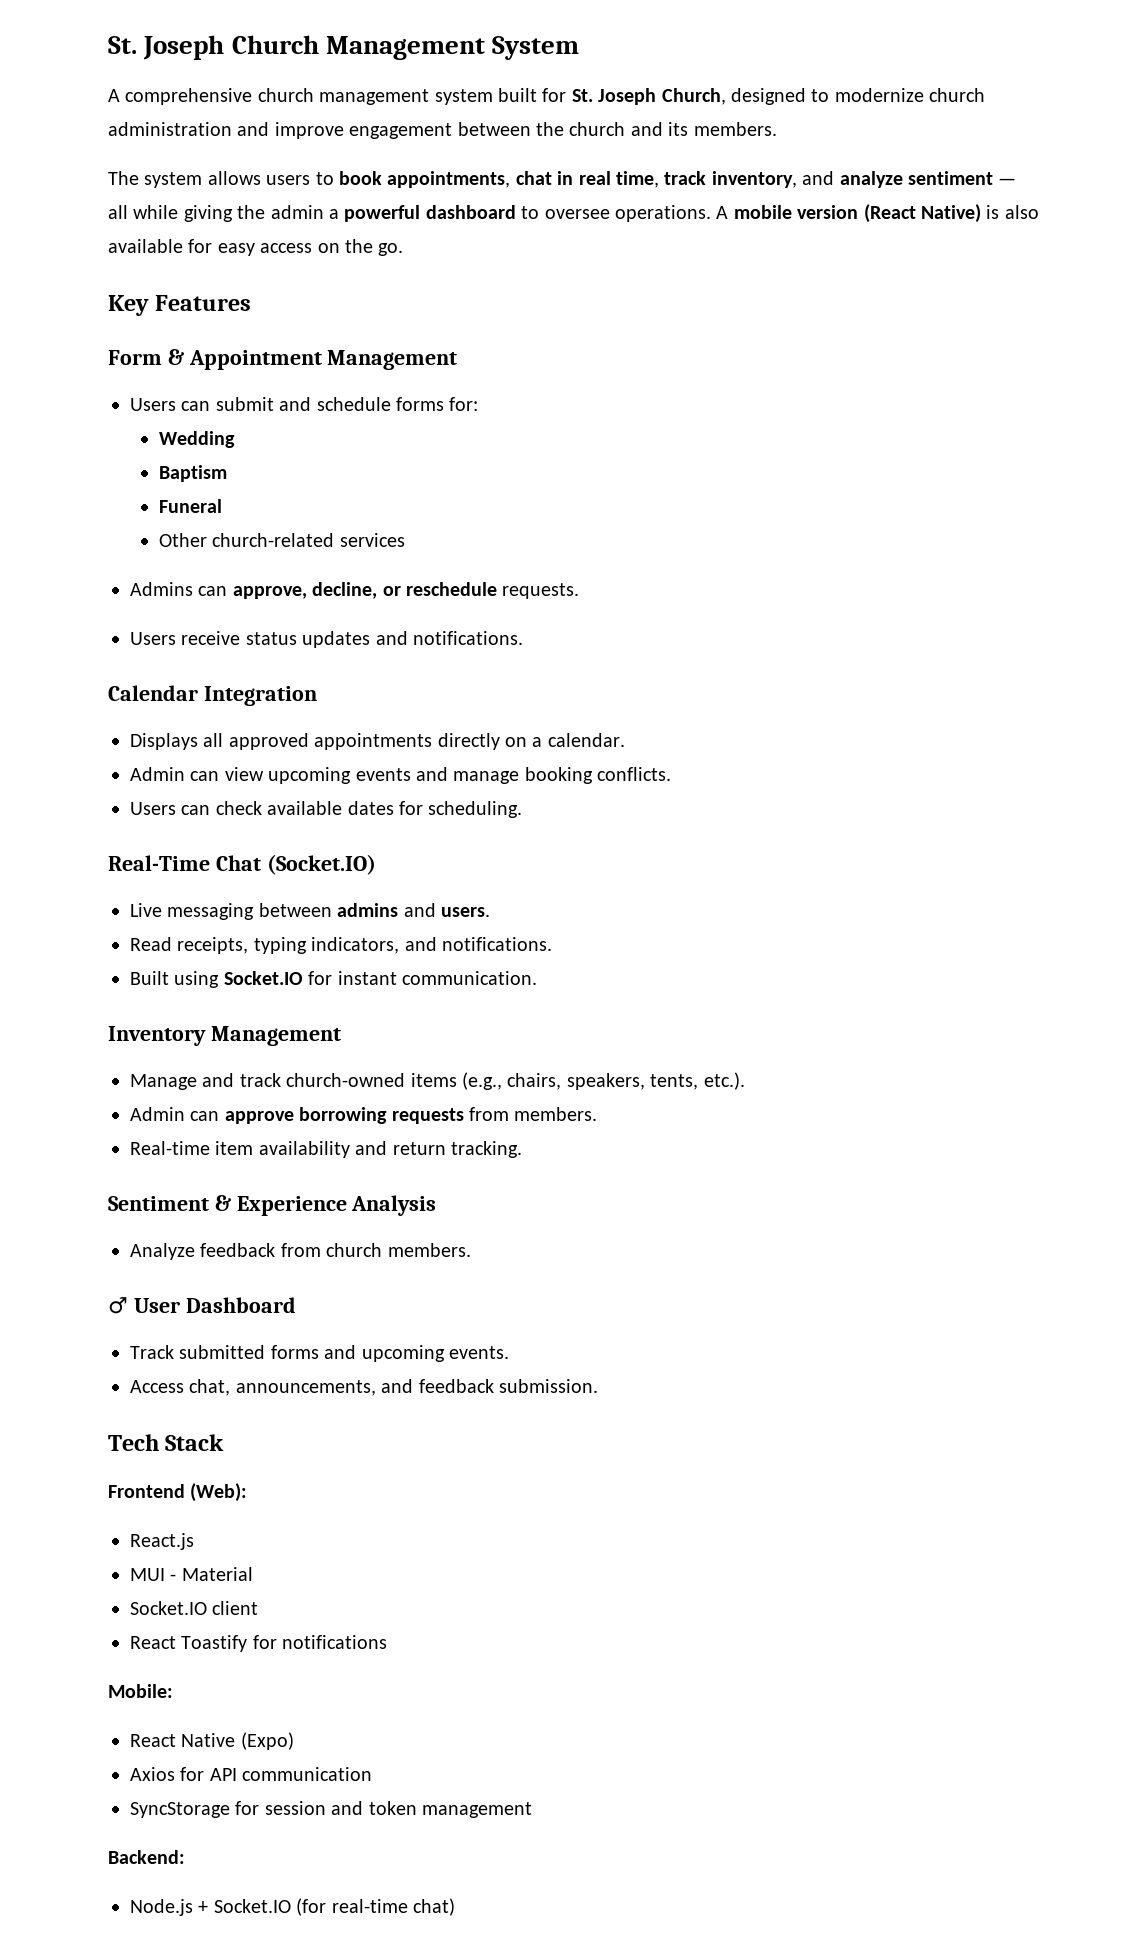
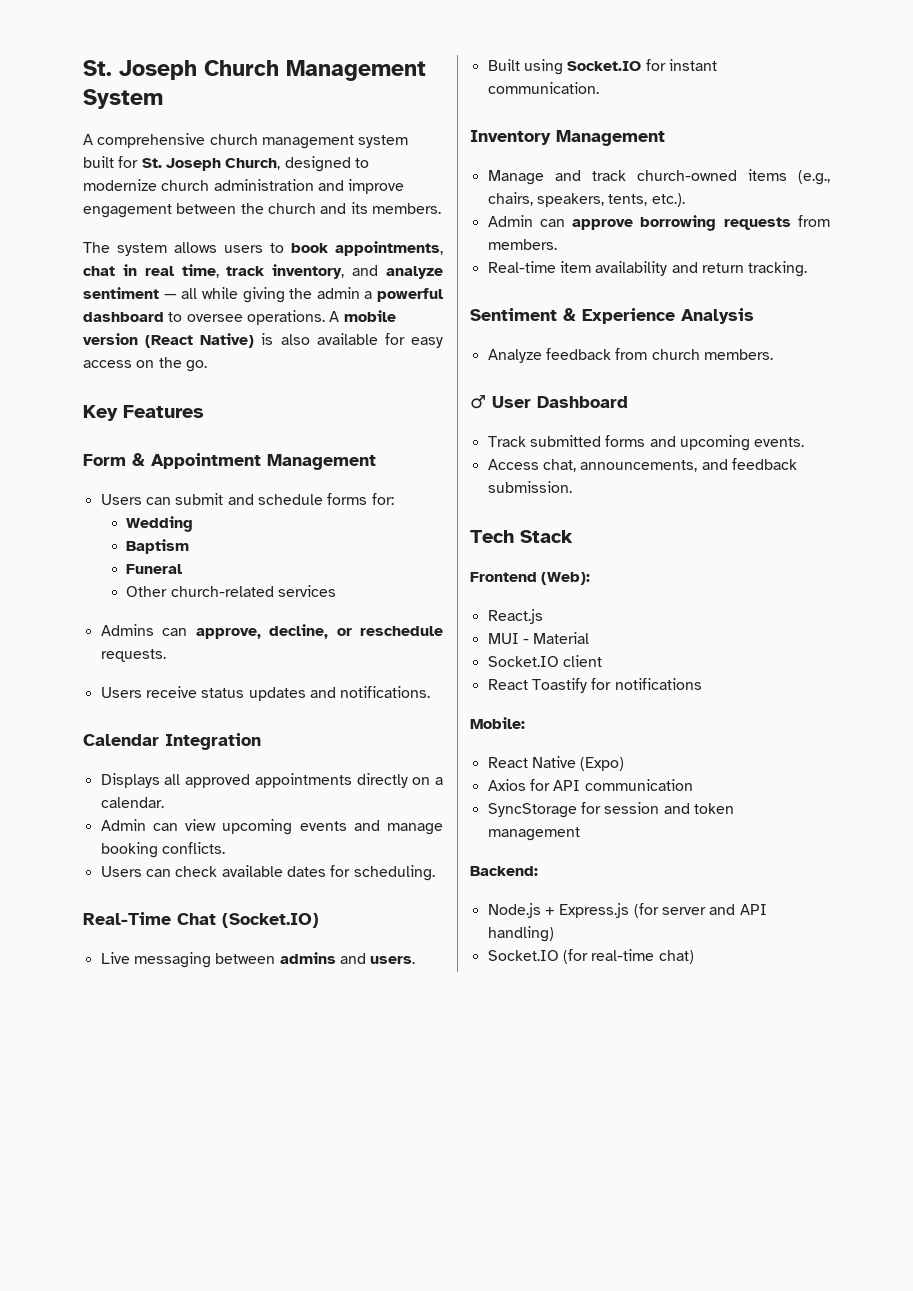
[130,937,552,954] // Read receipts, typing indicators, and notifications. -> (416, 960) none
(209, 1907) none -> [559,903,767,918] [487,926,554,942] Express.js (for server and API handling) //

